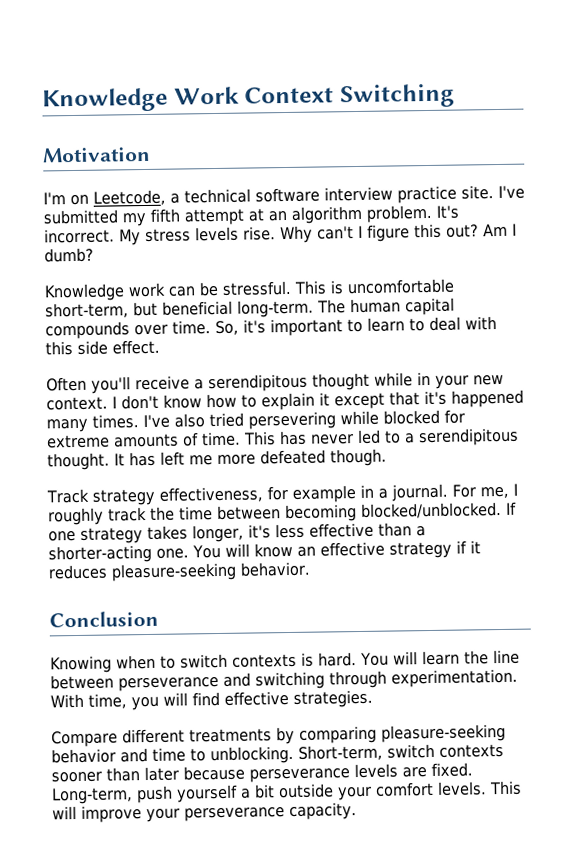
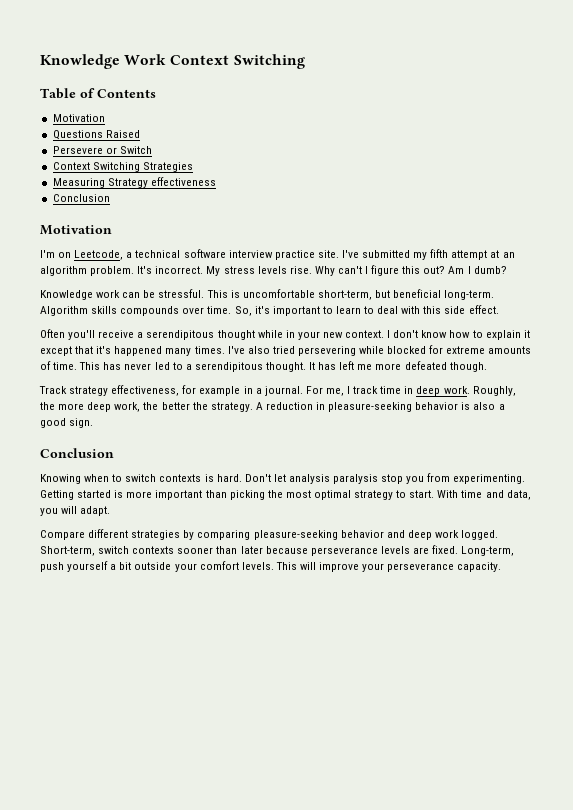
(455, 96) none -> [40,88,156,99] [52,114,105,122] [52,130,140,140] [52,146,152,154] [52,162,193,172] [52,177,216,188] [52,194,110,202] // Table of Contents // Motivation // Questions Raised // Persevere or Switch // Context Switching Strategies // Measuring Strategy effectiveness // Conclusion
[317,297,455,316] The human capital -> [40,306,118,316] Algorithm skills
[48,501,517,526] [48,522,426,544] [48,540,481,564] [48,561,311,582] roughly track the time between becoming blocked/unblocked. If one strategy takes longer, it's less effective than a shorter-acting one. You will know an effective strategy if it reduces pleasure-seeking behavior. -> [353,386,516,396] [40,402,505,412] [40,418,94,428] track time in deep work. Roughly, the more deep work, the better the strategy. A reduction in pleasure-seeking behavior is also a good sign.
[360,649,520,666] [50,668,518,692] [50,689,373,711] You will learn the line between perseverance and switching through experimentation. With time, you will find effective strategies. -> [244,473,526,484] [40,490,531,500] [40,506,111,516] Don't let analysis paralysis stop you from experimenting. Getting started is more important than picking the most optimal strategy to start. With time and data, you will adapt.
[189,728,272,743] treatments -> [131,530,181,540] strategies
[152,745,294,765] time to unblocking. -> [407,530,499,540] deep work logged.

